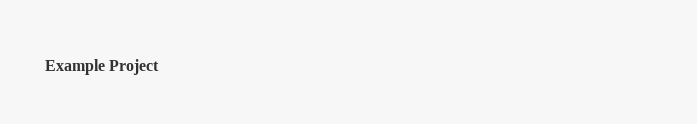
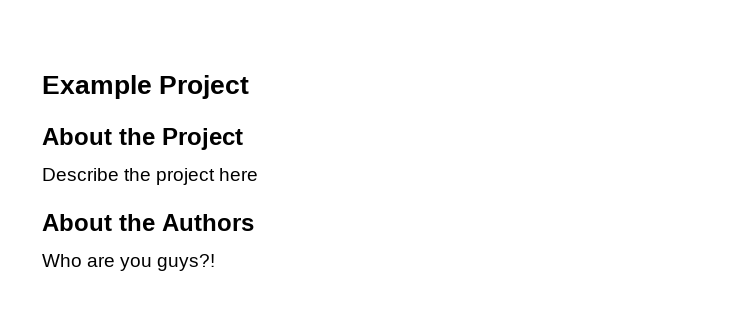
(160, 67) none -> [42,128,243,150] [42,168,259,185] [42,214,254,231] [42,254,216,271] // About the Project // Describe the project here // About the Authors // Who are you guys?!

